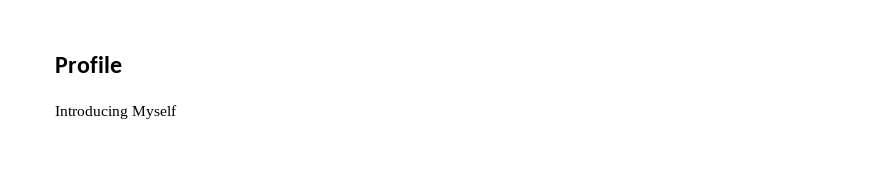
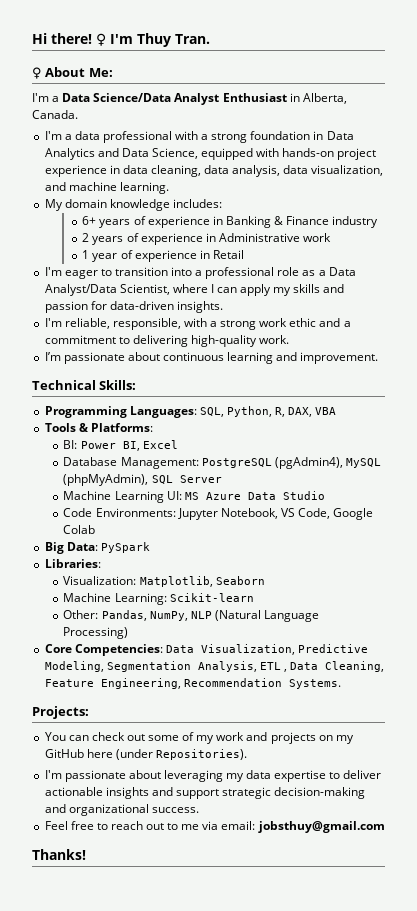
[55,56,122,73] [55,105,178,119] Profile // Introducing Myself -> [32,33,210,47] [32,67,113,79] [32,93,347,105] [32,110,78,119] [44,131,354,143] [44,148,377,160] [44,165,384,177] [44,182,169,194] [44,199,222,211] [82,216,379,228] [82,233,331,245] [82,250,244,262] [44,267,356,279] [44,284,345,296] [44,301,223,313] [44,318,351,330] [44,335,290,347] [44,352,379,364] [32,380,137,390] [44,406,337,418] [44,423,153,432] [63,440,178,451] [63,457,381,469] [63,474,222,486] [63,491,325,503] [63,508,374,520] [63,525,96,534] [44,542,150,554] [44,559,101,568] [63,576,265,587] [63,593,254,605] [63,610,319,622] [63,627,129,639] [44,644,368,656] [44,661,385,672] [44,678,341,689] [32,706,89,719] [44,732,354,744] [44,749,247,760] [44,770,382,782] [44,787,366,799] [44,804,199,816] [44,821,385,833] [32,849,86,860] Hi there! ♀ I'm Thuy Tran. // ♀ About Me: // I'm a Data Science/Data Analyst Enthusiast in Alberta, Canada. // I'm a data professional with a strong foundation in Data Analytics and Data Science, equipped with hands-on project experience in data cleaning, data analysis, data visualization, and machine learning. // My domain knowledge includes: // 6+ years of experience in Banking & Finance industry // 2 years of experience in Administrative work // 1 year of experience in Retail // I'm eager to transition into a professional role as a Data Analyst/Data Scientist, where I can apply my skills and passion for data-driven insights. // I'm reliable, responsible, with a strong work ethic and a commitment to delivering high-quality work. // I’m passionate about continuous learning and improvement. // Technical Skills: // Programming Languages: SQL, Python, R, DAX, VBA // Tools & Platforms: // BI: Power BI, Excel // Database Management: PostgreSQL (pgAdmin4), MySQL (phpMyAdmin), SQL Server // Machine Learning UI: MS Azure Data Studio // Code Environments: Jupyter Notebook, VS Code, Google Colab // Big Data: PySpark // Libraries: // Visualization: Matplotlib, Seaborn // Machine Learning: Scikit-learn // Other: Pandas, NumPy, NLP (Natural Language Processing) // Core Competencies: Data Visualization, Predictive Modeling, Segmentation Analysis, ETL , Data Cleaning, Feature Engineering, Recommendation Systems. // Projects: // You can check out some of my work and projects on my GitHub here (under Repositories). // I'm passionate about leveraging my data expertise to deliver actionable insights and support strategic decision-making and organizational success. // Feel free to reach out to me via email: jobsthuy@gmail.com // Thanks!

